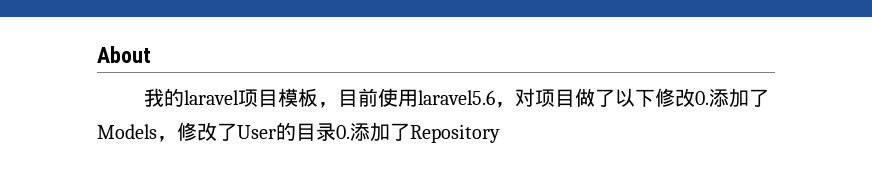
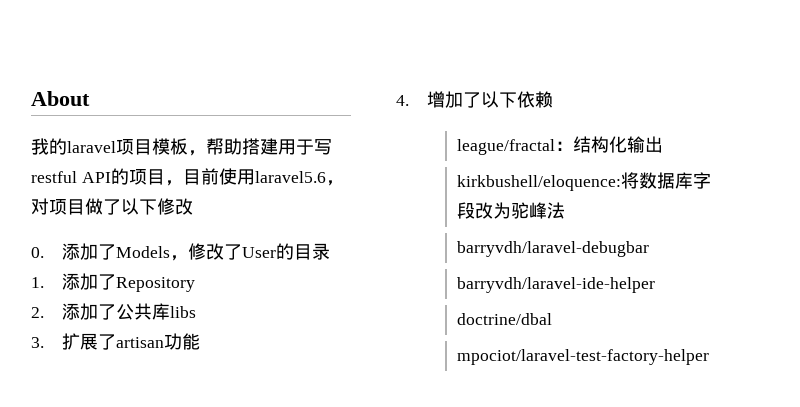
(338, 105) none -> [206,138,332,155] [31,168,183,186] 帮助搭建用于写restful API的项目，
(695, 97) none -> (193, 206) //
[336,125,350,139] 0. -> [31,277,44,288] // 1.
(500, 133) none -> [31,303,196,320] [31,333,200,350] [396,91,553,108] [457,136,664,155] [457,172,712,191] [457,202,566,219] [457,241,650,257] [457,277,656,293] [457,313,553,325] [457,349,710,365] // 2.添加了公共库libs // 3.扩展了artisan功能 // 4.增加了以下依赖 // league/fractal：结构化输出 // kirkbushell/eloquence:将数据库字段改为驼峰法 // barryvdh/laravel-debugbar // barryvdh/laravel-ide-helper // doctrine/dbal // mpociot/laravel-test-factory-helper

